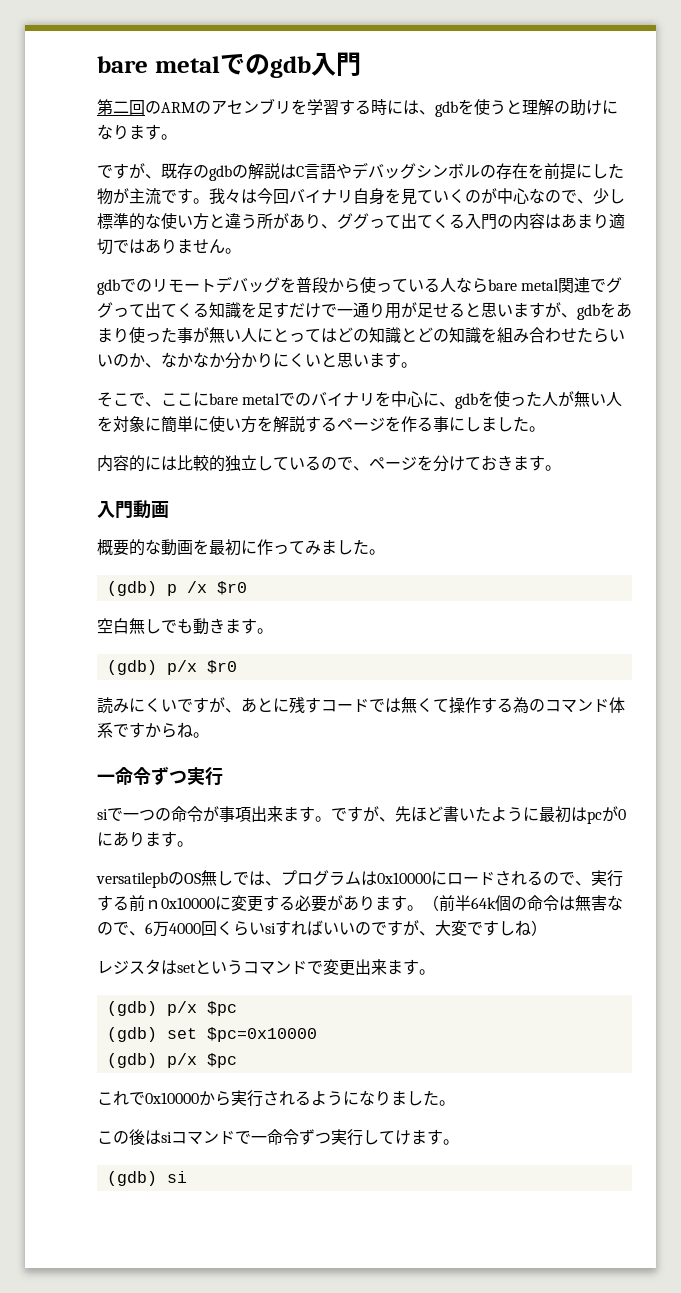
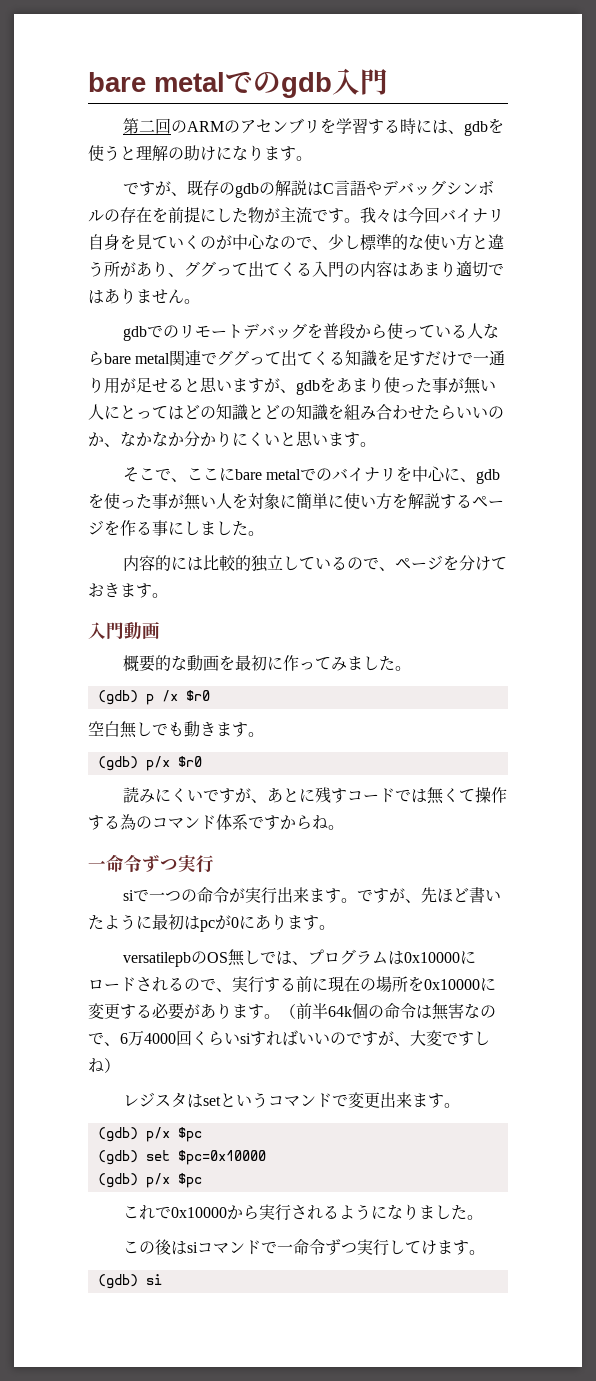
[542,392,559,407] 人 -> [152,493,168,509] 事
[219,806,251,822] 事項 -> [245,887,278,904] 実行
[145,900,161,909] ｎ -> [312,976,424,992] に現在の場所を

